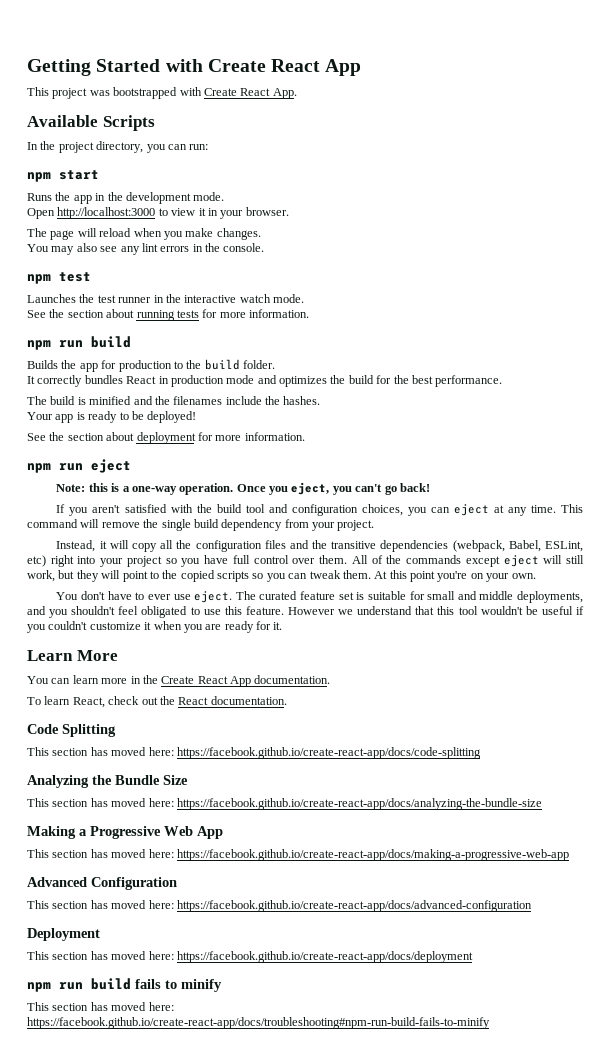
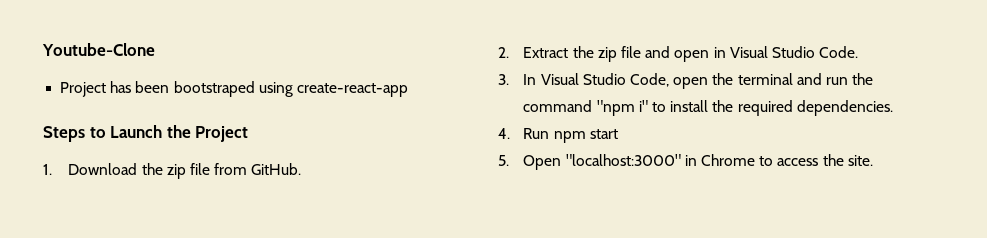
[27,59,362,76] [27,87,297,99] [27,115,155,131] [27,141,209,153] [27,170,99,182] [27,192,225,204] [27,207,289,219] [27,228,261,240] [27,243,265,255] [27,272,91,284] [27,294,304,303] [27,309,309,321] [27,336,131,350] [27,359,275,372] [27,375,503,387] [27,396,321,405] [27,411,197,423] [27,432,305,444] [27,459,131,473] [56,482,430,495] [56,504,583,516] [27,519,375,531] [56,540,583,552] [27,555,585,567] [27,570,536,582] [56,591,583,603] [27,606,584,618] [27,621,283,633] [27,650,118,661] [27,675,331,687] [27,696,287,708] [27,724,116,737] [27,747,481,759] [27,775,188,788] [27,798,542,810] [27,826,223,839] [27,849,569,861] [27,877,177,890] [27,900,532,912] [27,928,100,941] [27,951,473,963] [27,978,222,992] [27,1002,174,1011] [27,1017,490,1029] Getting Started with Create React App // This project was bootstrapped with Create React App. // Available Scripts // In the project directory, you can run: // npm start // Runs the app in the development mode. // Open http://localhost:3000 to view it in your browser. // The page will reload when you make changes. // You may also see any lint errors in the console. // npm test // Launches the test runner in the interactive watch mode. // See the section about running tests for more information. // npm run build // Builds the app for production to the build folder. // It correctly bundles React in production mode and optimizes the build for the best performance. // The build is minified and the filenames include the hashes. // Your app is ready to be deployed! // See the section about deployment for more information. // npm run eject // Note: this is a one-way operation. Once you eject, you can't go back! // If you aren't satisfied with the build tool and configuration choices, you can eject at any time. This command will remove the single build dependency from your project. // Instead, it will copy all the configuration files and the transitive dependencies (webpack, Babel, ESLint, etc) right into your project so you have full control over them. All of the commands except eject will still work, but they will point to the copied scripts so you can tweak them. At this point you're on your own. // You don't have to ever use eject. The curated feature set is suitable for small and middle deployments, and you shouldn't feel obligated to use this feature. However we understand that this tool wouldn't be useful if you couldn't customize it when you are ready for it. // Learn More // You can learn more in the Create React App documentation. // To learn React, check out the React documentation. // Code Splitting // This section has moved here: https://facebook.github.io/create-react-app/docs/code-splitting // Analyzing the Bundle Size // This section has moved here: https://facebook.github.io/create-react-app/docs/analyzing-the-bundle-size // Making a Progressive Web App // This section has moved here: https://facebook.github.io/create-react-app/docs/making-a-progressive-web-app // Advanced Configuration // This section has moved here: https://facebook.github.io/create-react-app/docs/advanced-configuration // Deployment // This section has moved here: https://facebook.github.io/create-react-app/docs/deployment // npm run build fails to minify // This section has moved here: https://facebook.github.io/create-react-app/docs/troubleshooting#npm-run-build-fails-to-minify -> [42,43,155,56] [60,81,408,97] [43,125,249,142] [43,163,302,179] [498,46,859,62] [498,73,874,89] [523,100,893,116] [498,128,618,143] [498,154,873,170] Youtube-Clone // Project has been bootstraped using create-react-app // Steps to Launch the Project // 1. Download the zip file from GitHub. // 2. Extract the zip file and open in Visual Studio Code. // 3. In Visual Studio Code, open the terminal and run the command "npm i" to install the required dependencies. // 4. Run npm start // 5. Open "localhost:3000" in Chrome to access the site.

